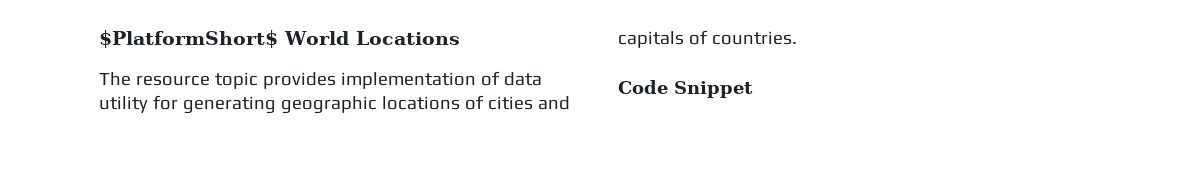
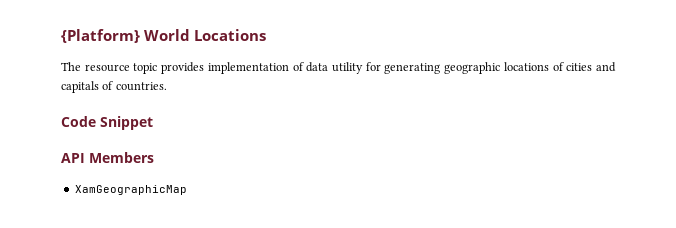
[99,30,278,48] $PlatformShort$ -> [61,29,140,43] {Platform}
(753, 89) none -> [61,152,154,163] [74,185,187,195] // API Members // XamGeographicMap

